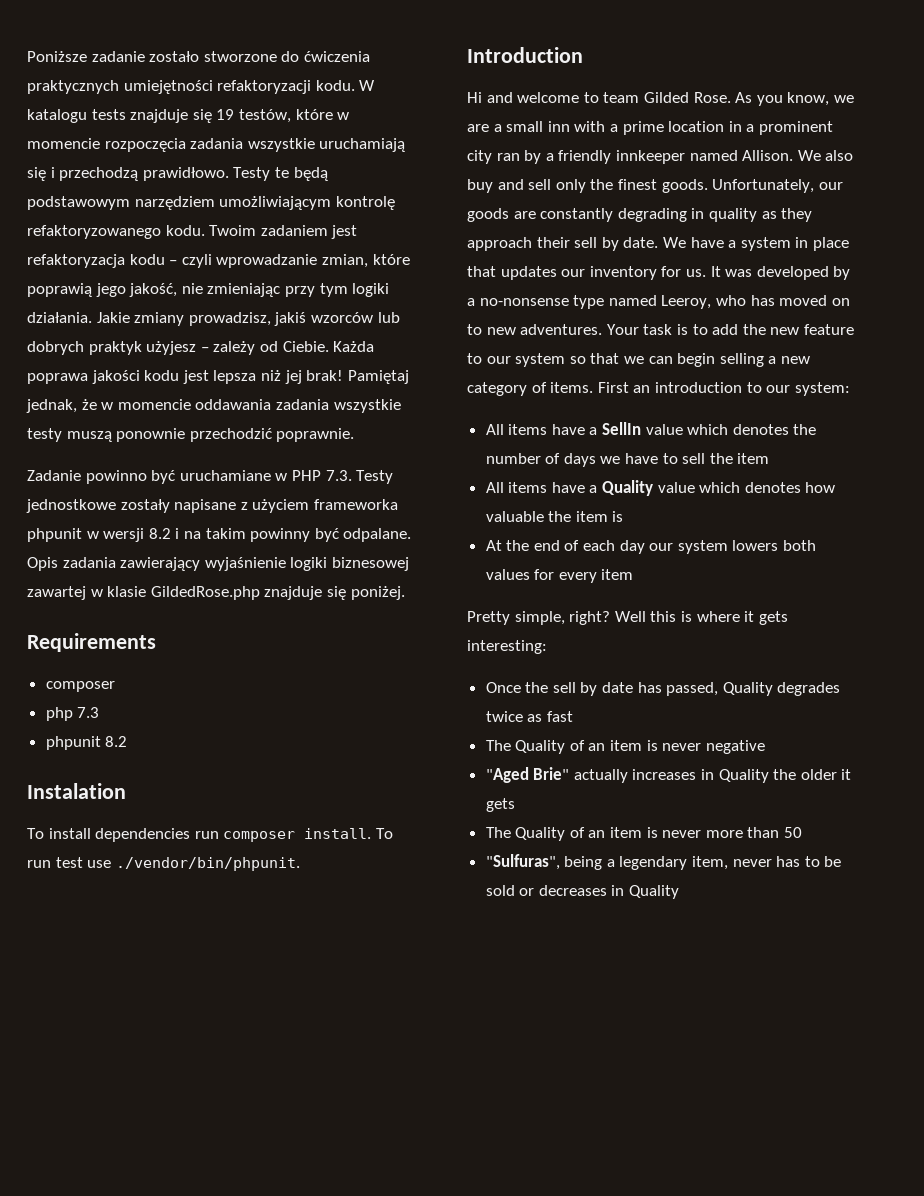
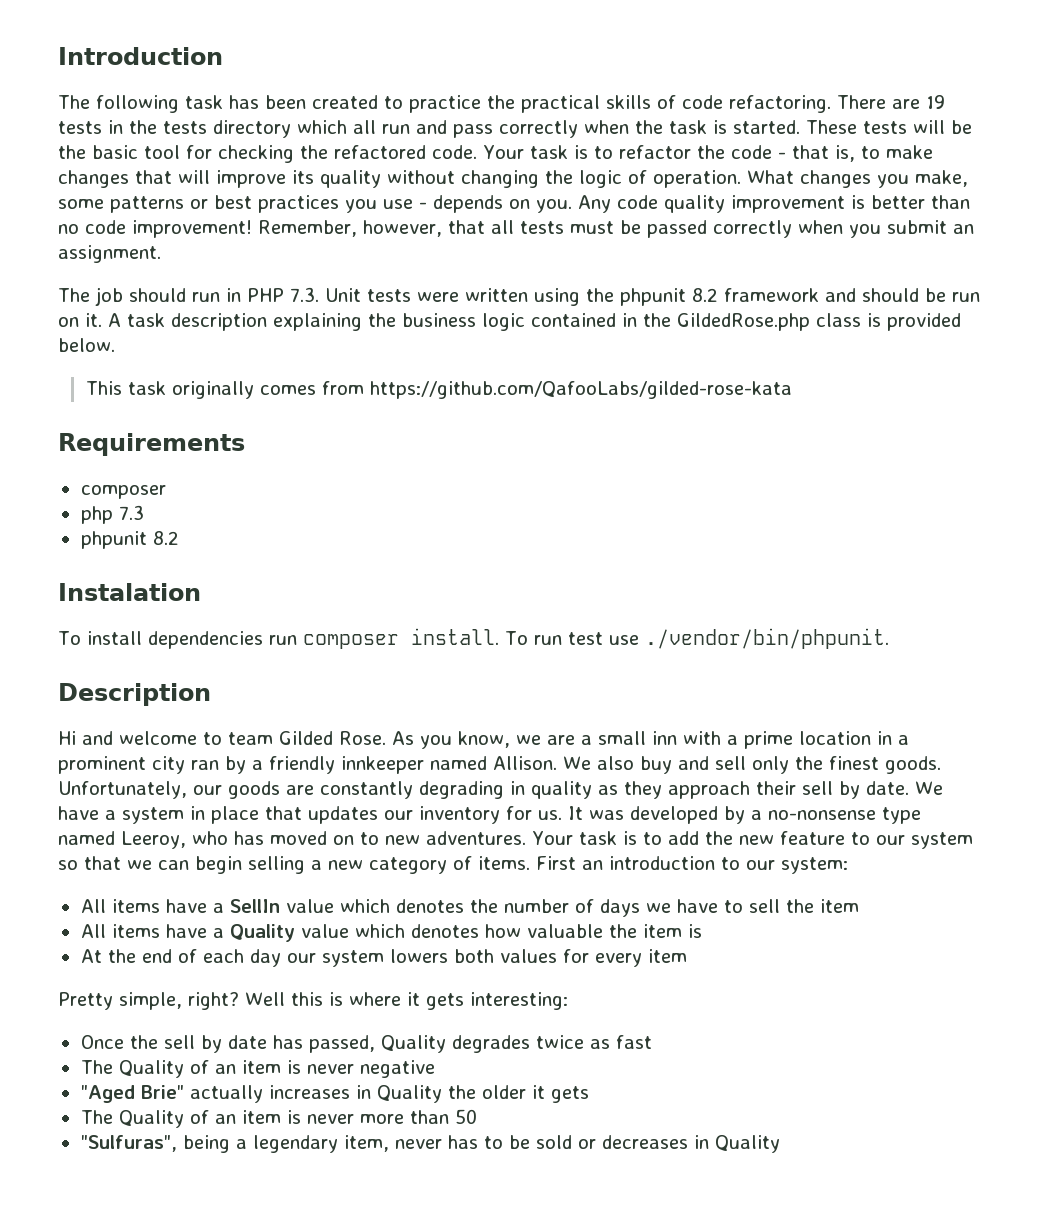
[27,51,370,62] [27,80,376,94] [27,109,350,123] [27,138,406,152] [27,167,328,181] [27,196,395,210] [27,225,358,239] [27,254,410,268] [27,283,390,297] [27,312,400,326] [27,341,375,355] [27,370,409,384] [26,399,401,413] [27,428,355,442] [27,470,394,484] [26,499,398,513] [27,528,412,542] [27,557,409,571] [27,586,405,600] Poniższe zadanie zostało stworzone do ćwiczenia praktycznych umiejętności refaktoryzacji kodu. W katalogu tests znajduje się 19 testów, które w momencie rozpoczęcia zadania wszystkie uruchamiają się i przechodzą prawidłowo. Testy te będą podstawowym narzędziem umożliwiającym kontrolę refaktoryzowanego kodu. Twoim zadaniem jest refaktoryzacja kodu – czyli wprowadzanie zmian, które poprawią jego jakość, nie zmieniając przy tym logiki działania. Jakie zmiany prowadzisz, jakiś wzorców lub dobrych praktyk użyjesz – zależy od Ciebie. Każda poprawa jakości kodu jest lepsza niż jej brak! Pamiętaj jednak, że w momencie oddawania zadania wszystkie testy muszą ponownie przechodzić poprawnie. // Zadanie powinno być uruchamiane w PHP 7.3. Testy jednostkowe zostały napisane z użyciem frameworka phpunit w wersji 8.2 i na takim powinny być odpalane. Opis zadania zawierający wyjaśnienie logiki biznesowej zawartej w klasie GildedRose.php znajduje się poniżej. -> [58,47,223,65] [58,95,945,113] [58,120,972,138] [58,145,933,163] [58,170,968,188] [58,195,970,213] [58,220,974,238] [58,245,161,263] [58,287,980,306] [58,313,961,331] [58,338,115,352] [85,381,792,399] Introduction // The following task has been created to practice the practical skills of code refactoring. There are 19 tests in the tests directory which all run and pass correctly when the task is started. These tests will be the basic tool for checking the refactored code. Your task is to refactor the code - that is, to make changes that will improve its quality without changing the logic of operation. What changes you make, some patterns or best practices you use - depends on you. Any code quality improvement is better than no code improvement! Remember, however, that all tests must be passed correctly when you submit an assignment. // The job should run in PHP 7.3. Unit tests were written using the phpunit 8.2 framework and should be run on it. A task description explaining the business logic contained in the GildedRose.php class is provided below. // This task originally comes from https://github.com/QafooLabs/gilded-rose-kata
[467,47,583,63] Introduction -> [58,683,211,706] Description

